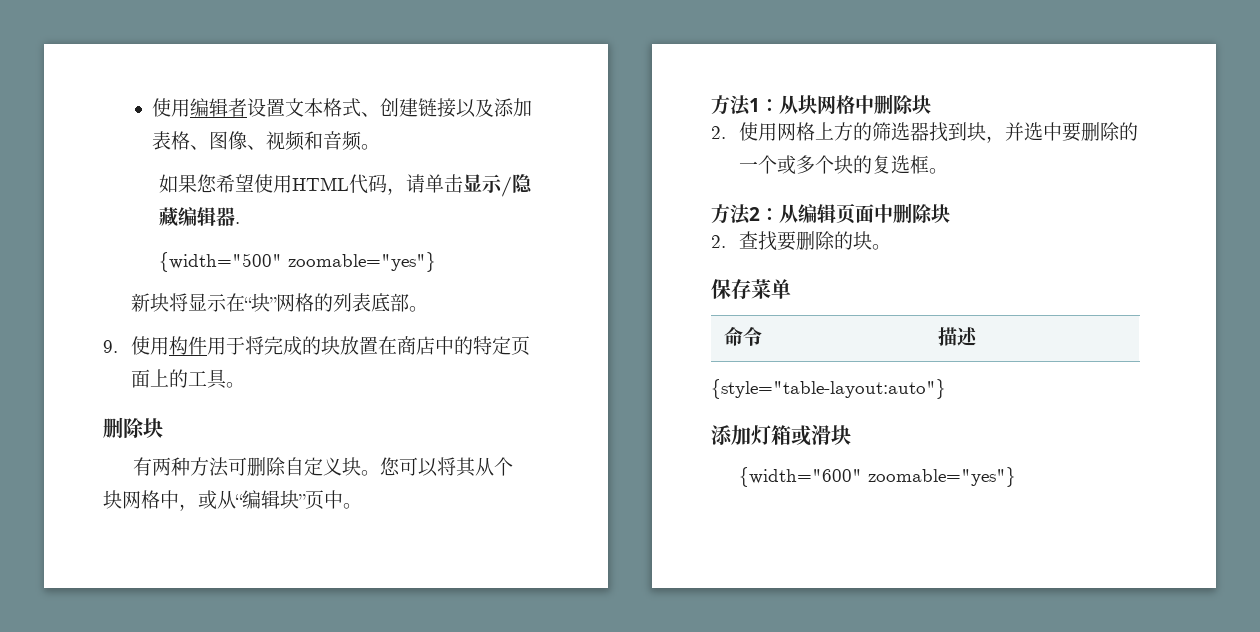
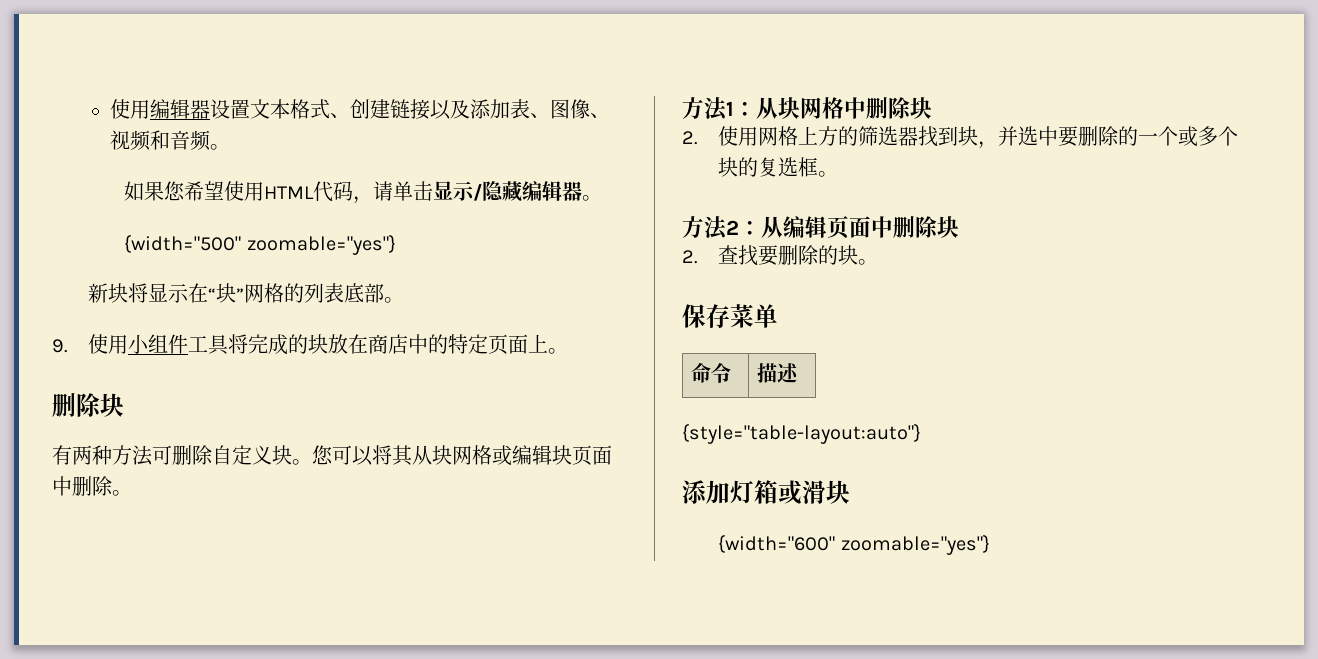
[227,98,247,117] 者 -> [190,100,211,119] 器
[170,131,190,150] 格 -> (531, 109) none
[234,222,240,224] . -> [582,195,603,201] 。
[168,336,245,355] 构件用于 -> [128,334,230,355] 小组件工具
[358,336,378,355] 置 -> (349, 344) none
[168,369,227,389] 的工具 -> (549, 343) none
[494,457,514,476] [103,490,343,511] 个块网格中，或从“编辑块”页中 -> [432,445,612,466] [52,476,113,496] 块网格或编辑块页面中删除

